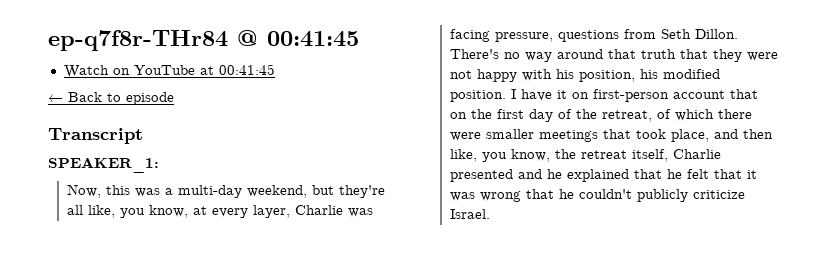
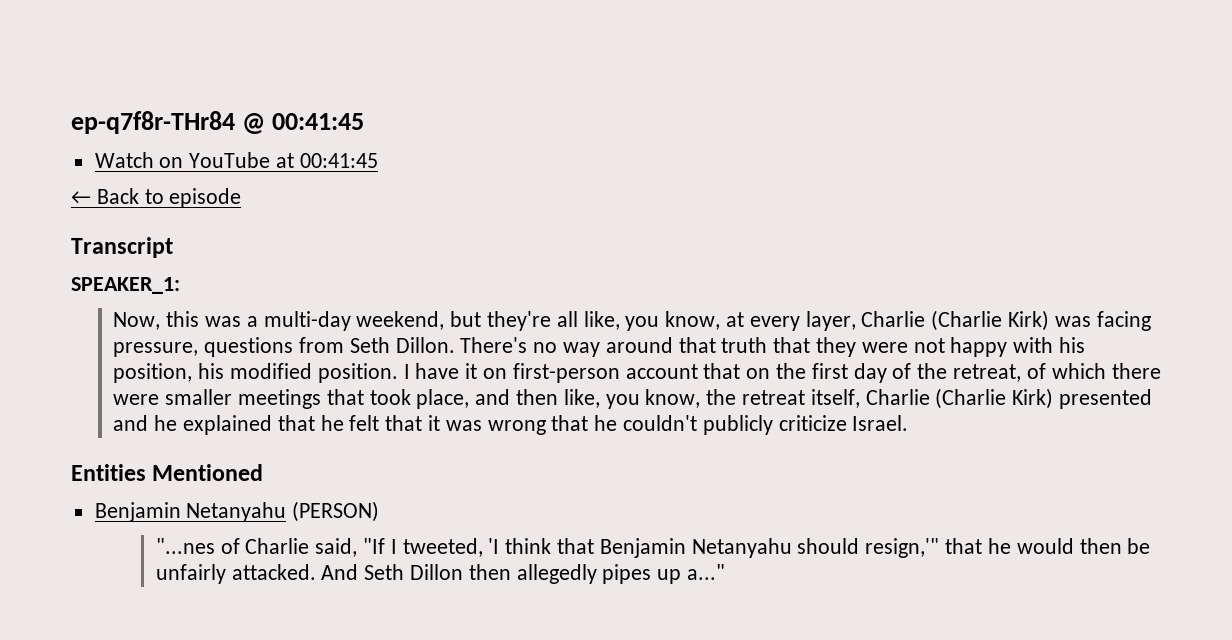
(343, 210) none -> [931,310,1050,331] (Charlie Kirk)
(721, 154) none -> [935,388,1054,409] (Charlie Kirk)
(490, 214) none -> [71,464,264,481] [94,501,380,522] [155,538,1151,558] [155,564,726,584] // Entities Mentioned // Benjamin Netanyahu (PERSON) // "...nes of Charlie said, "If I tweeted, 'I think that Benjamin Netanyahu should resign,'" that he would then be unfairly attacked. And Seth Dillon then allegedly pipes up a..."

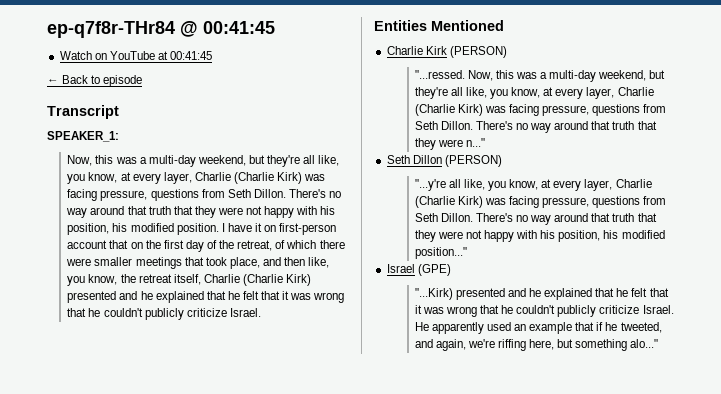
[94,501,380,522] [155,538,1151,558] [155,564,726,584] Benjamin Netanyahu (PERSON) // "...nes of Charlie said, "If I tweeted, 'I think that Benjamin Netanyahu should resign,'" that he would then be unfairly attacked. And Seth Dillon then allegedly pipes up a..." -> [386,46,507,58] [414,70,666,82] [414,87,654,99] [414,104,667,116] [414,121,657,133] [414,138,485,150] [386,155,502,167] [414,179,652,191] [414,196,667,208] [414,213,657,225] [414,230,665,242] [414,247,467,259] [386,264,451,276] [414,288,669,300] [414,305,674,317] [414,322,662,334] [414,339,659,351] Charlie Kirk (PERSON) // "...ressed. Now, this was a multi-day weekend, but they're all like, you know, at every layer, Charlie (Charlie Kirk) was facing pressure, questions from Seth Dillon. There's no way around that truth that they were n..." // Seth Dillon (PERSON) // "...y're all like, you know, at every layer, Charlie (Charlie Kirk) was facing pressure, questions from Seth Dillon. There's no way around that truth that they were not happy with his position, his modified position..." // Israel (GPE) // "...Kirk) presented and he explained that he felt that it was wrong that he couldn't publicly criticize Israel. He apparently used an example that if he tweeted, and again, we're riffing here, but something alo..."

